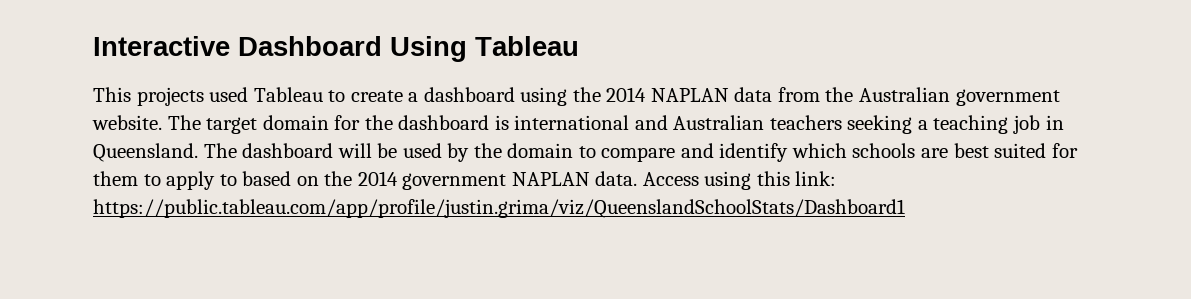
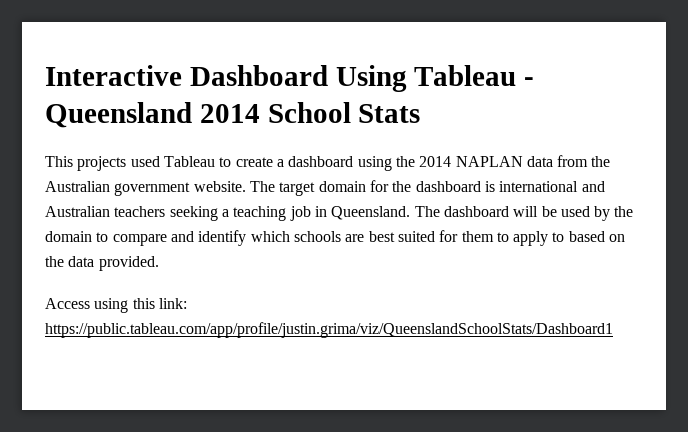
(579, 46) none -> [524,77,535,86] [45,102,421,128] - Queensland 2014 School Stats
[357,171,638,190] 2014 government NAPLAN data. -> [68,256,159,271] data provided. //

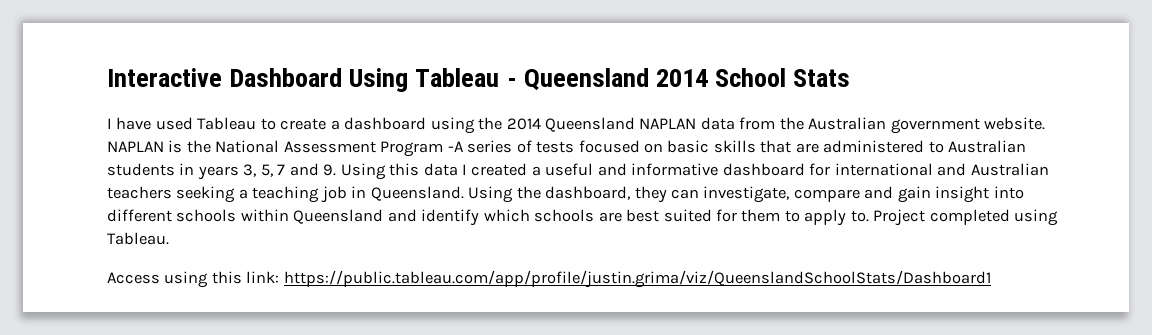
[45,156,127,171] This projects -> [107,117,152,130] I have
(452, 161) none -> [545,117,636,132] Queensland
[249,180,495,196] The target domain for the dashboard is -> [107,140,1027,157] [107,163,831,180] NAPLAN is the National Assessment Program -A series of tests focused on basic skills that are administered to Australian students in years 3, 5, 7 and 9. Using this data I created a useful and informative dashboard for
[414,206,634,221] [45,231,167,246] The dashboard will be used by the domain to compare -> [468,186,1024,203] [107,209,384,224] Using the dashboard, they can investigate, compare and gain insight into different schools within Queensland
[552,231,626,242] [45,256,159,271] to based on the data provided. -> [850,209,1059,226] [107,232,169,245] to. Project completed using Tableau.

